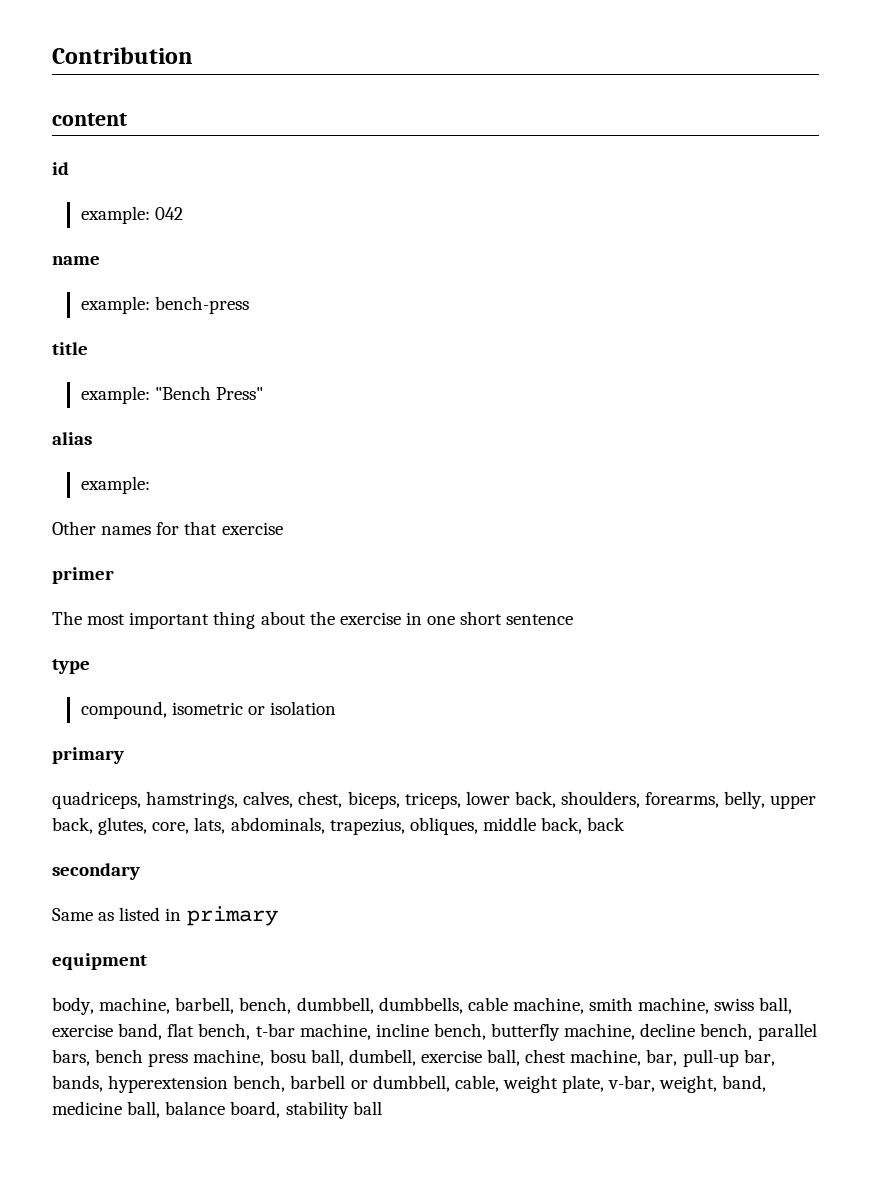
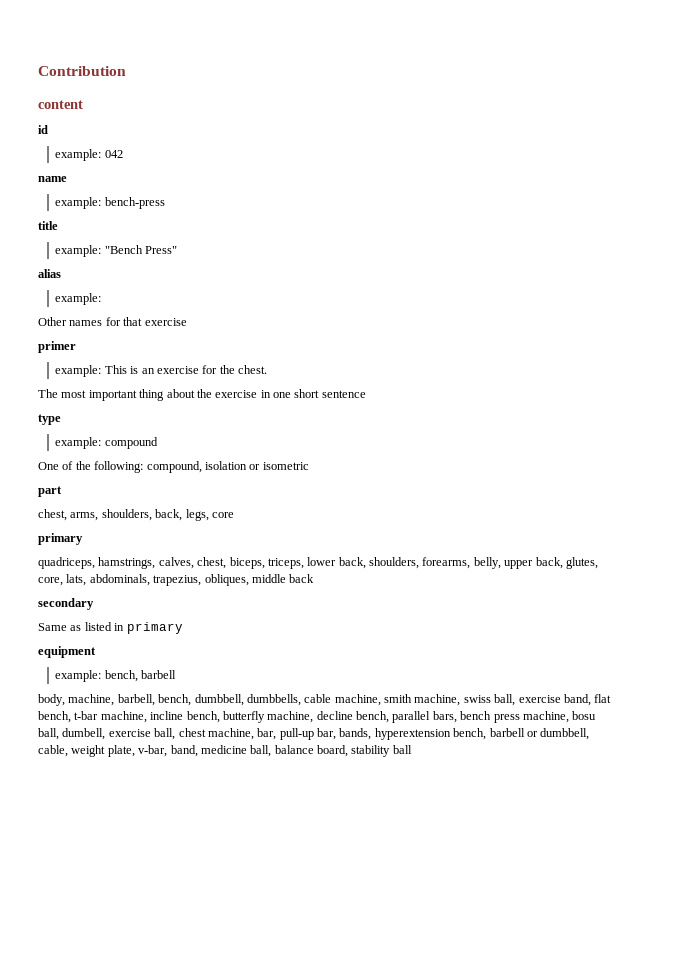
(114, 575) none -> [55,365,268,377] // example: This is an exercise for the chest.
[80,701,337,719] compound, isometric or isolation -> [55,437,158,449] [38,461,309,473] [38,486,62,497] [38,509,234,521] example: compound // One of the following: compound, isolation or isometric // part // chest, arms, shoulders, back, legs, core
[541,817,583,834] back, -> (286, 578) none
(147, 961) none -> [55,670,177,682] // example: bench, barbell
[659,1075,718,1093] weight, -> (168, 751) none

